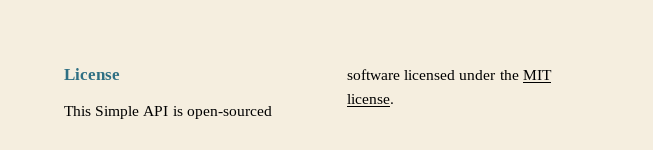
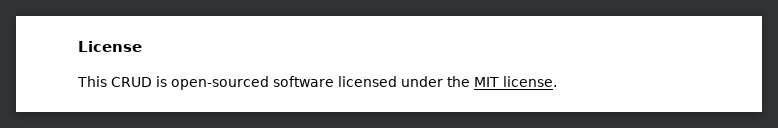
[95,106,169,119] Simple API -> [111,77,152,87] CRUD

